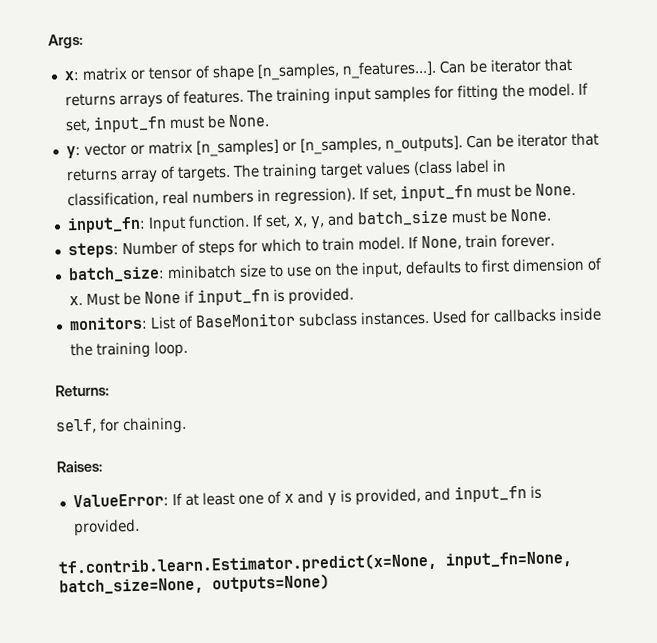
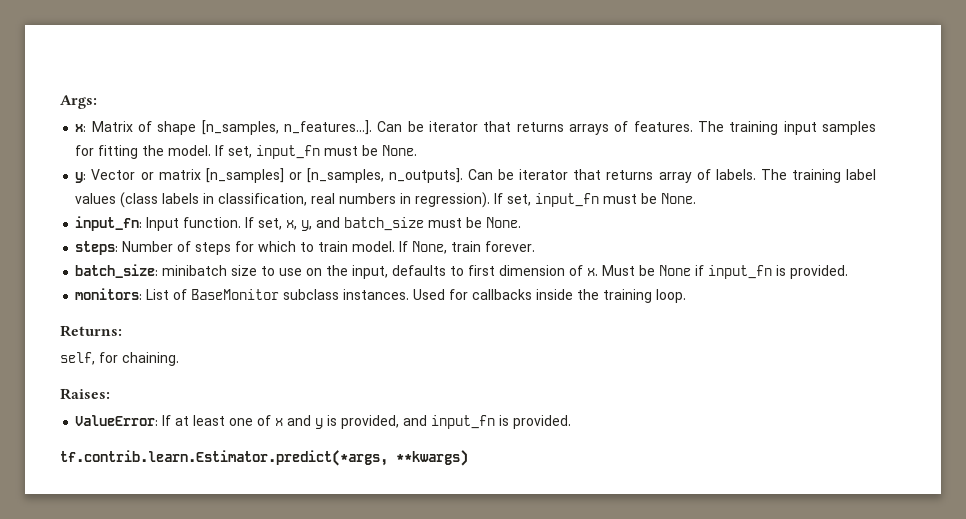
[81,66,193,81] matrix or tensor -> [91,121,133,132] Matrix
[83,143,127,156] vector -> [91,169,136,180] Vector
[176,163,363,183] targets. The training target -> [715,169,876,183] labels. The training label
[454,159,490,174] label -> [162,193,200,204] labels
[58,551,573,577] [59,574,330,596] tf.contrib.learn.Estimator.predict(x=None, input_fn=None, batch_size=None, outputs=None) -> [60,450,468,466] tf.contrib.learn.Estimator.predict(*args, **kwargs)

